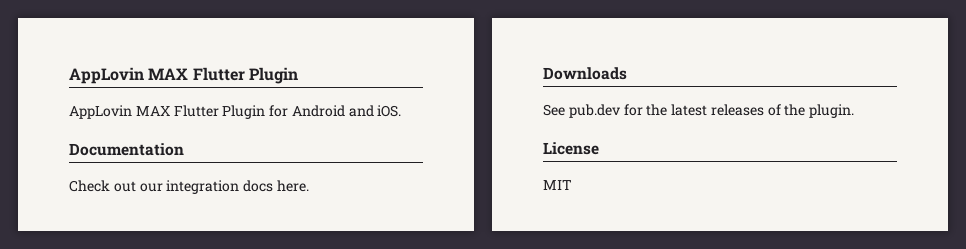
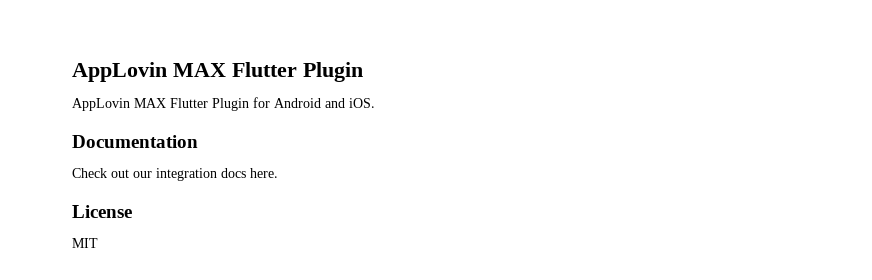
[543,67,627,80] [543,104,855,118] // Downloads // See pub.dev for the latest releases of the plugin. -> (278, 173) none

